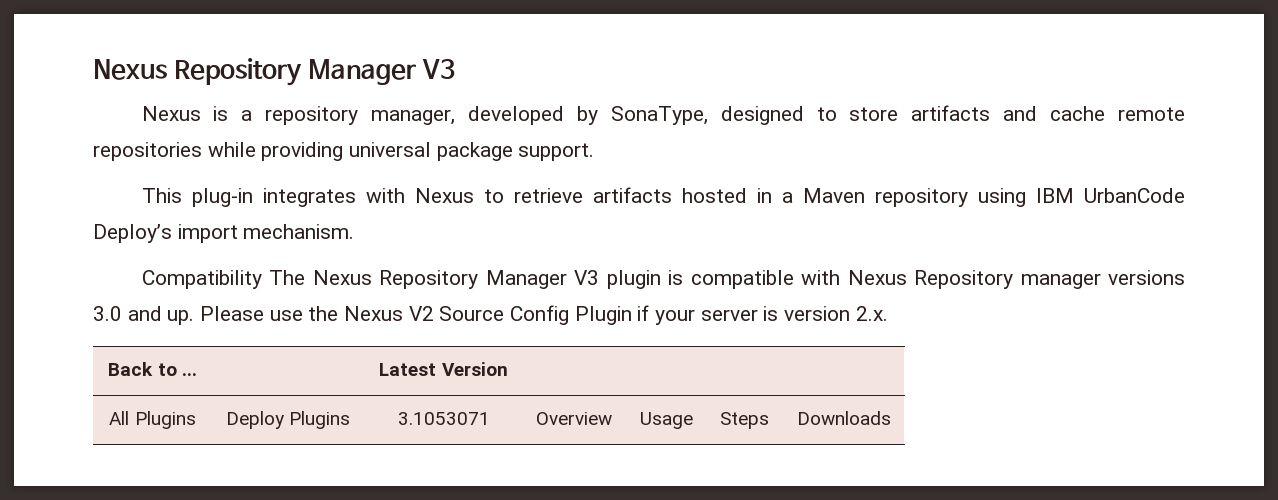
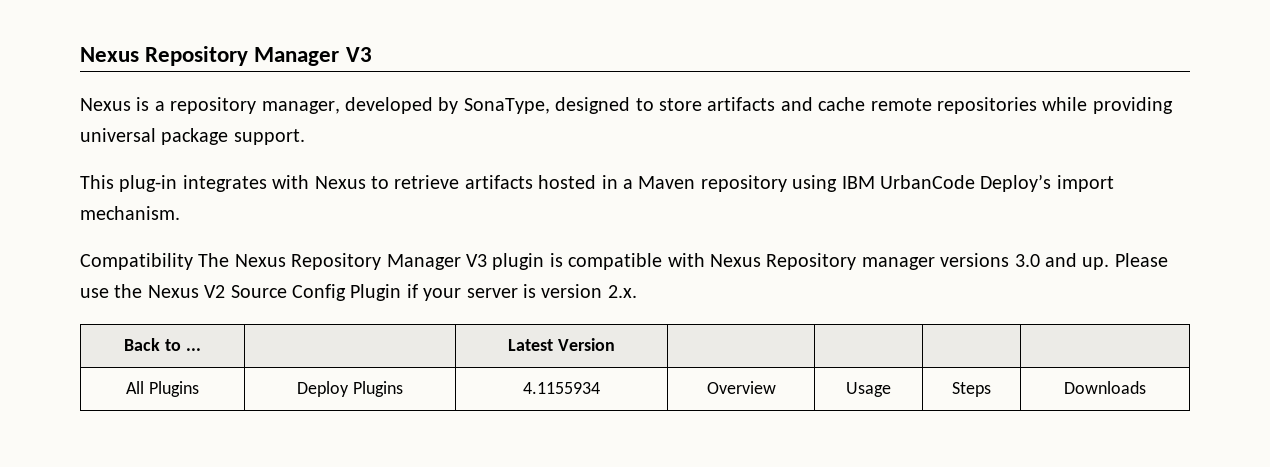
[397,412,490,425] 3.1053071 -> [523,382,600,394] 4.1155934

